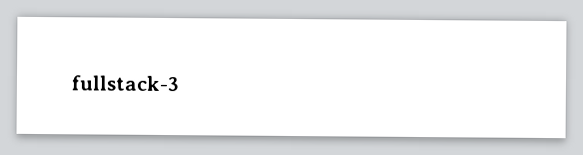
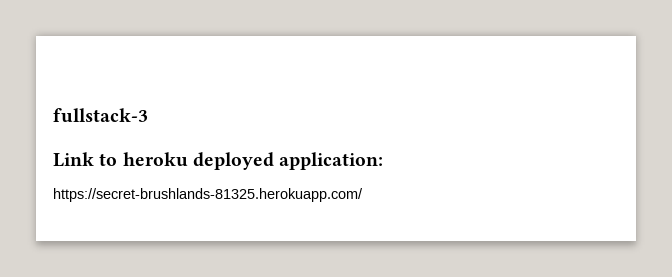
(180, 83) none -> [53,152,384,170] [53,188,363,202] // Link to heroku deployed application: // https://secret-brushlands-81325.herokuapp.com/

